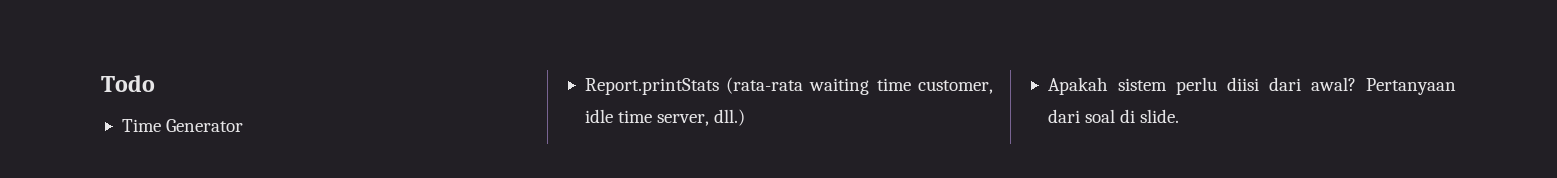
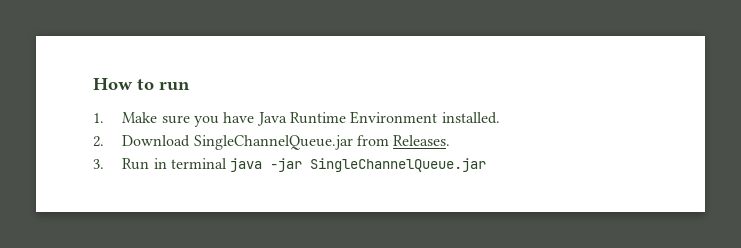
[101,75,155,92] [121,119,244,132] [584,77,994,95] [584,109,746,126] [1047,77,1456,95] [1047,109,1180,123] Todo // Time Generator // Report.printStats (rata-rata waiting time customer, idle time server, dll.) // Apakah sistem perlu diisi dari awal? Pertanyaan dari soal di slide. -> [93,78,190,91] [93,111,500,127] [93,135,451,150] [93,158,487,172] How to run // 1. Make sure you have Java Runtime Environment installed. // 2. Download SingleChannelQueue.jar from Releases. // 3. Run in terminal java -jar SingleChannelQueue.jar

